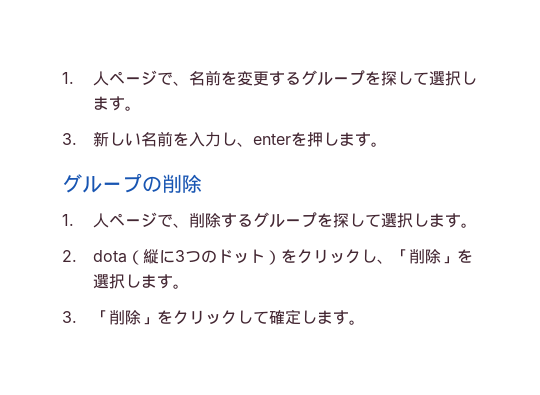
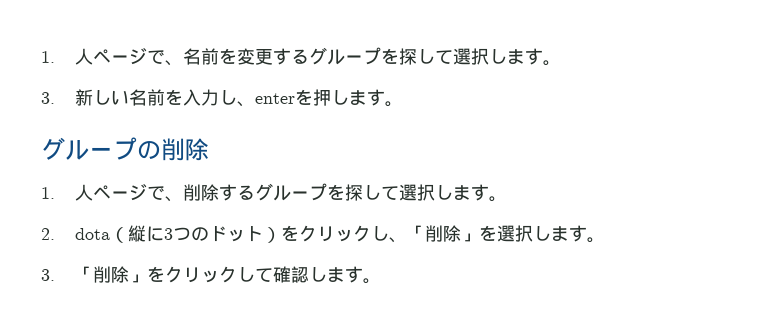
[284,309,301,325] 定 -> [290,266,309,283] 認

